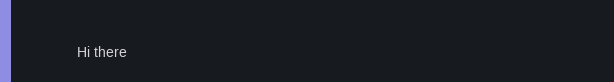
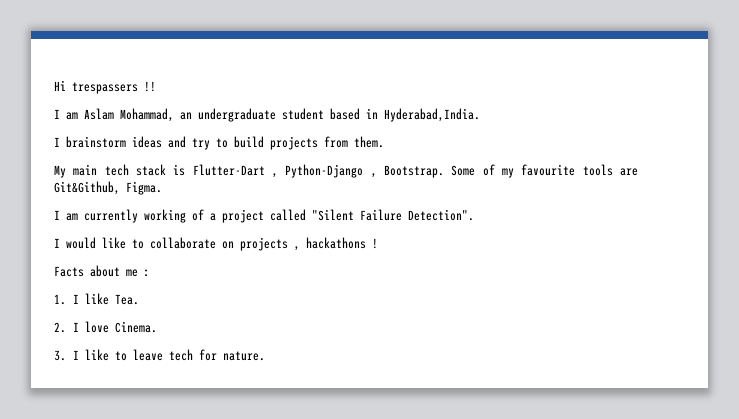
[94,46,127,57] there -> [72,81,156,94] [54,108,480,122] [54,136,384,150] [54,164,638,178] [54,181,162,195] [54,209,474,223] [54,237,378,251] [54,265,150,277] [54,293,139,305] [54,321,157,333] [54,349,265,361] trespassers !! // I am Aslam Mohammad, an undergraduate student based in Hyderabad,India. // I brainstorm ideas and try to build projects from them. // My main tech stack is Flutter-Dart , Python-Django , Bootstrap. Some of my favourite tools are Git&Github, Figma. // I am currently working of a project called "Silent Failure Detection". // I would like to collaborate on projects , hackathons ! // Facts about me : // 1. I like Tea. // 2. I love Cinema. // 3. I like to leave tech for nature.

